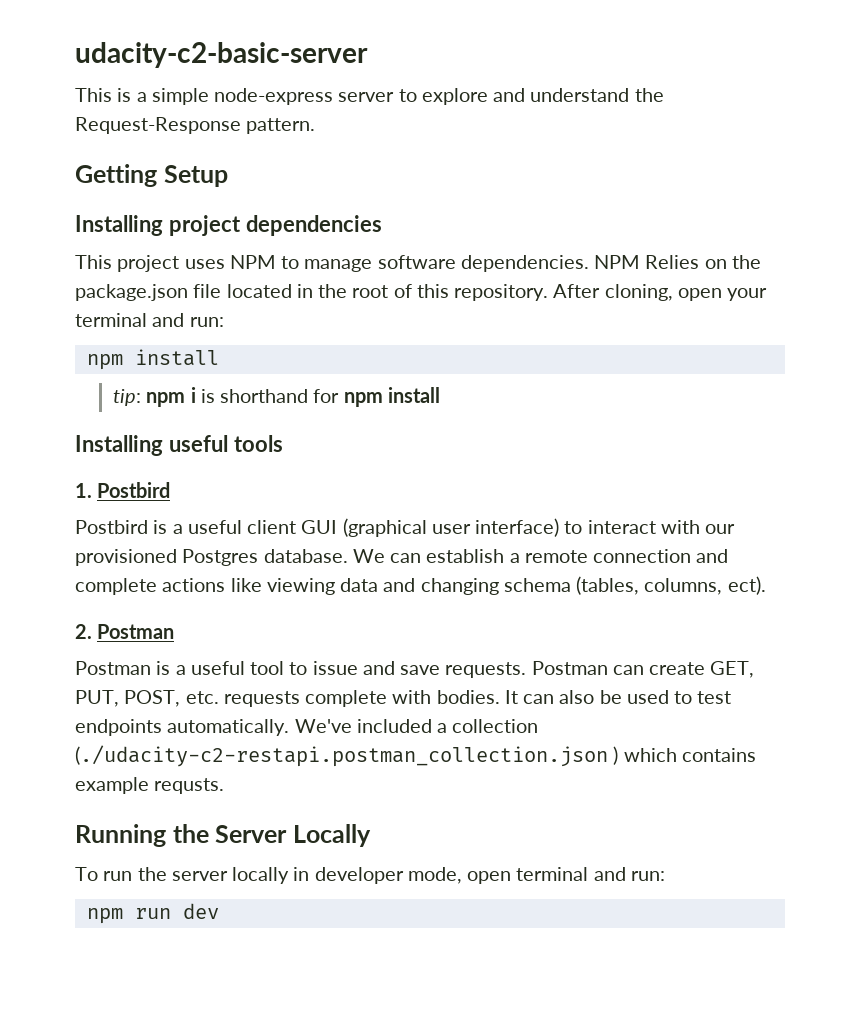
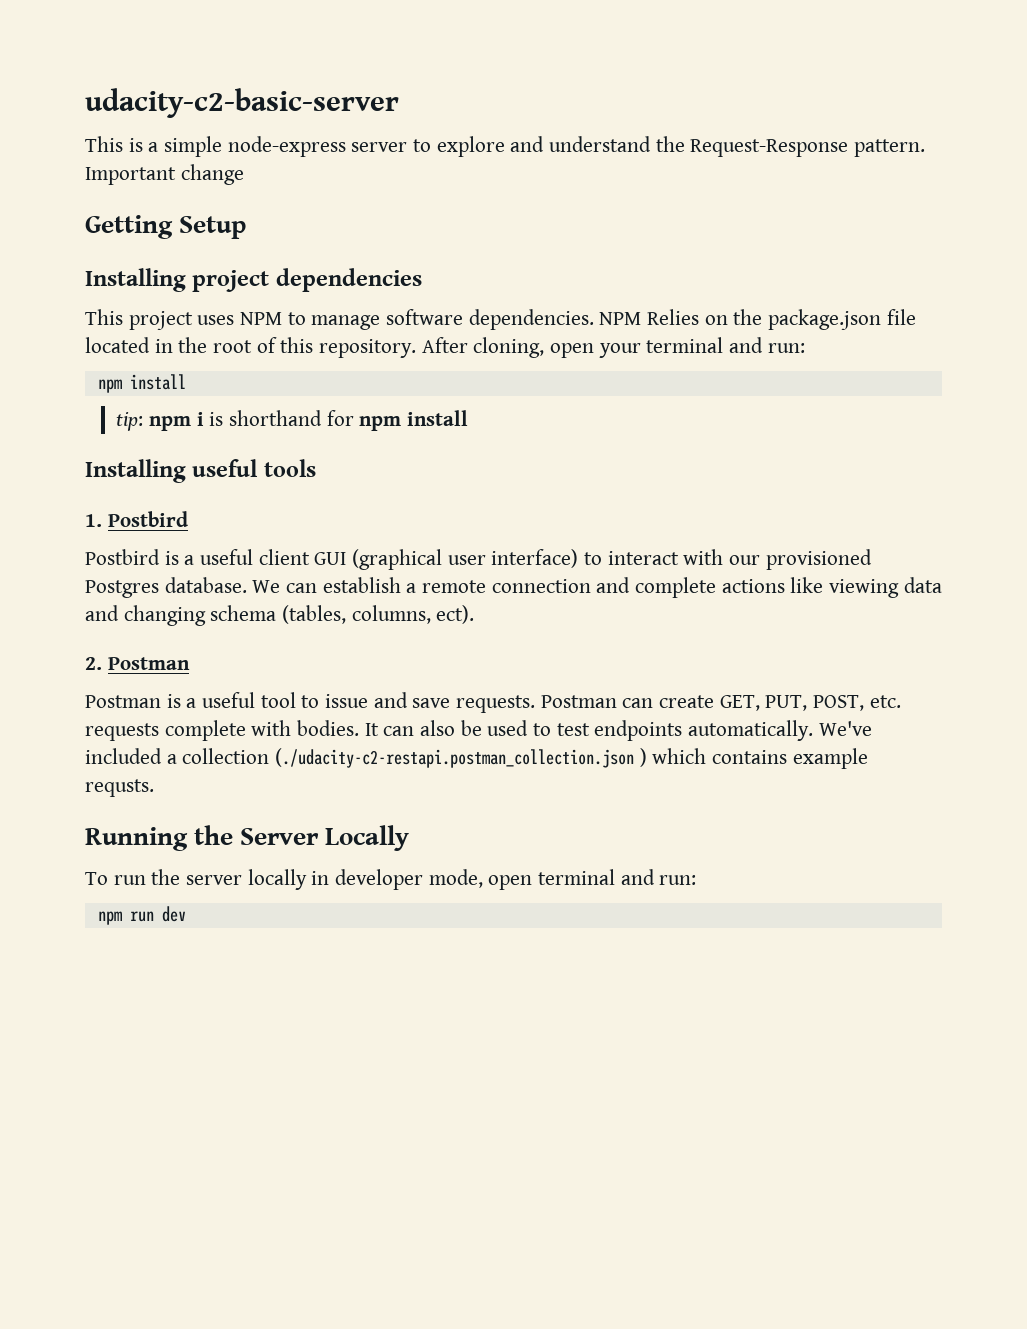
(316, 126) none -> [85,164,244,185] Important change

